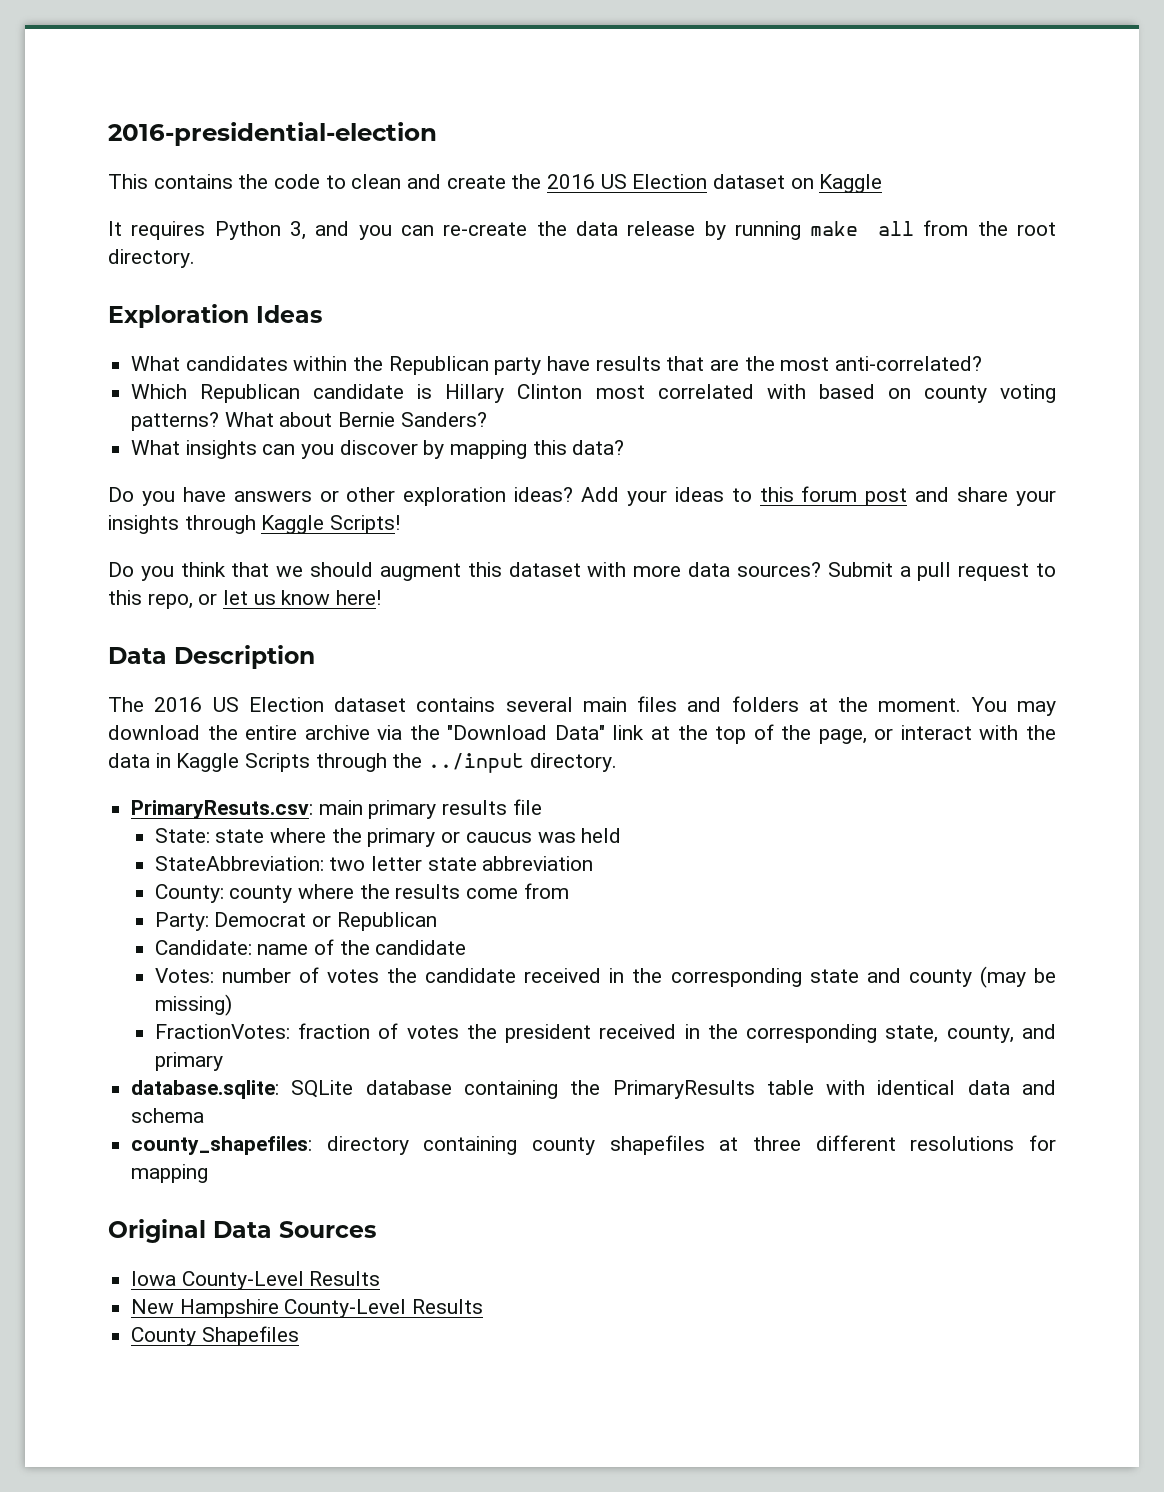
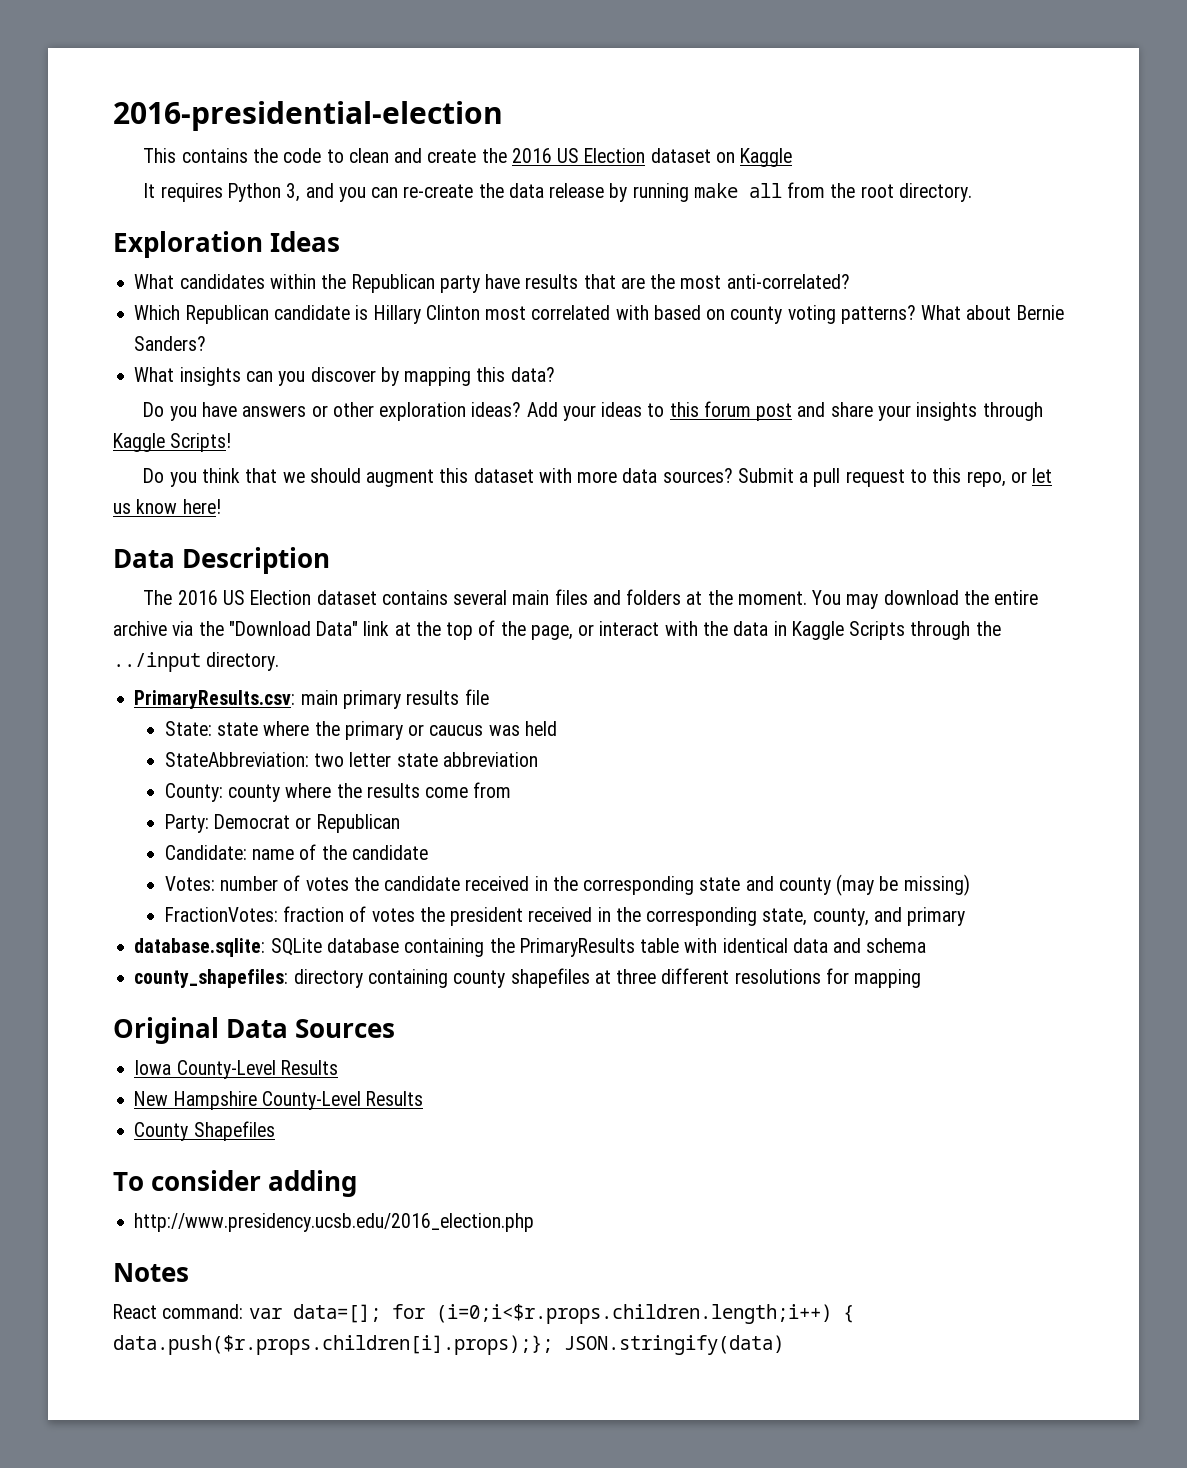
[131,800,314,819] PrimaryResuts.csv: -> [134,690,296,709] PrimaryResults.csv:
(299, 1336) none -> [113,1170,358,1197] [134,1213,535,1232] [113,1263,189,1282] [113,1304,854,1324] [113,1335,784,1355] // To consider adding // http://www.presidency.ucsb.edu/2016_election.php // Notes // React command: var data=[]; for (i=0;i<$r.props.children.length;i++) { data.push($r.props.children[i].props);}; JSON.stringify(data)

